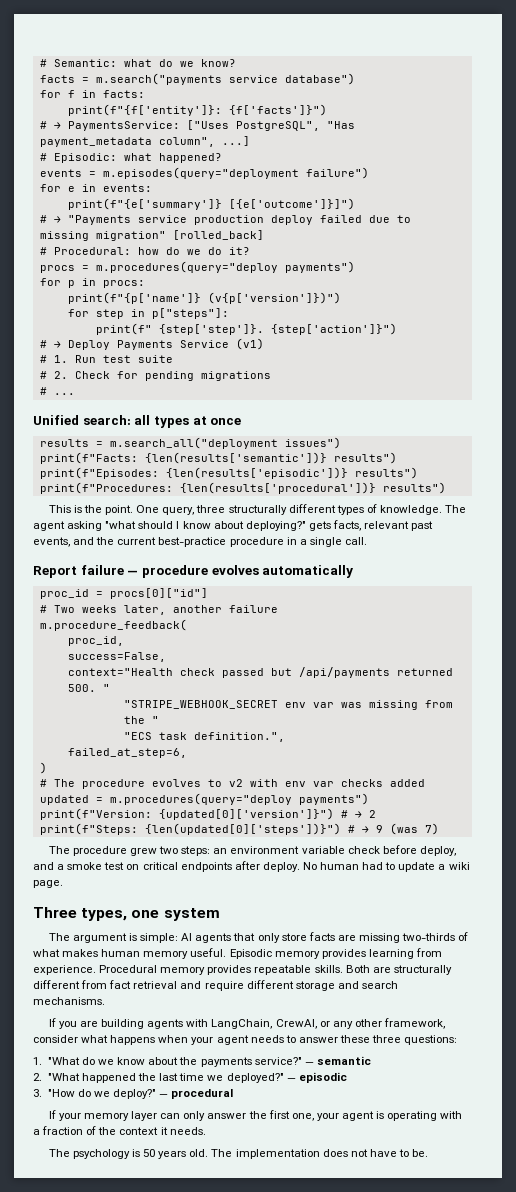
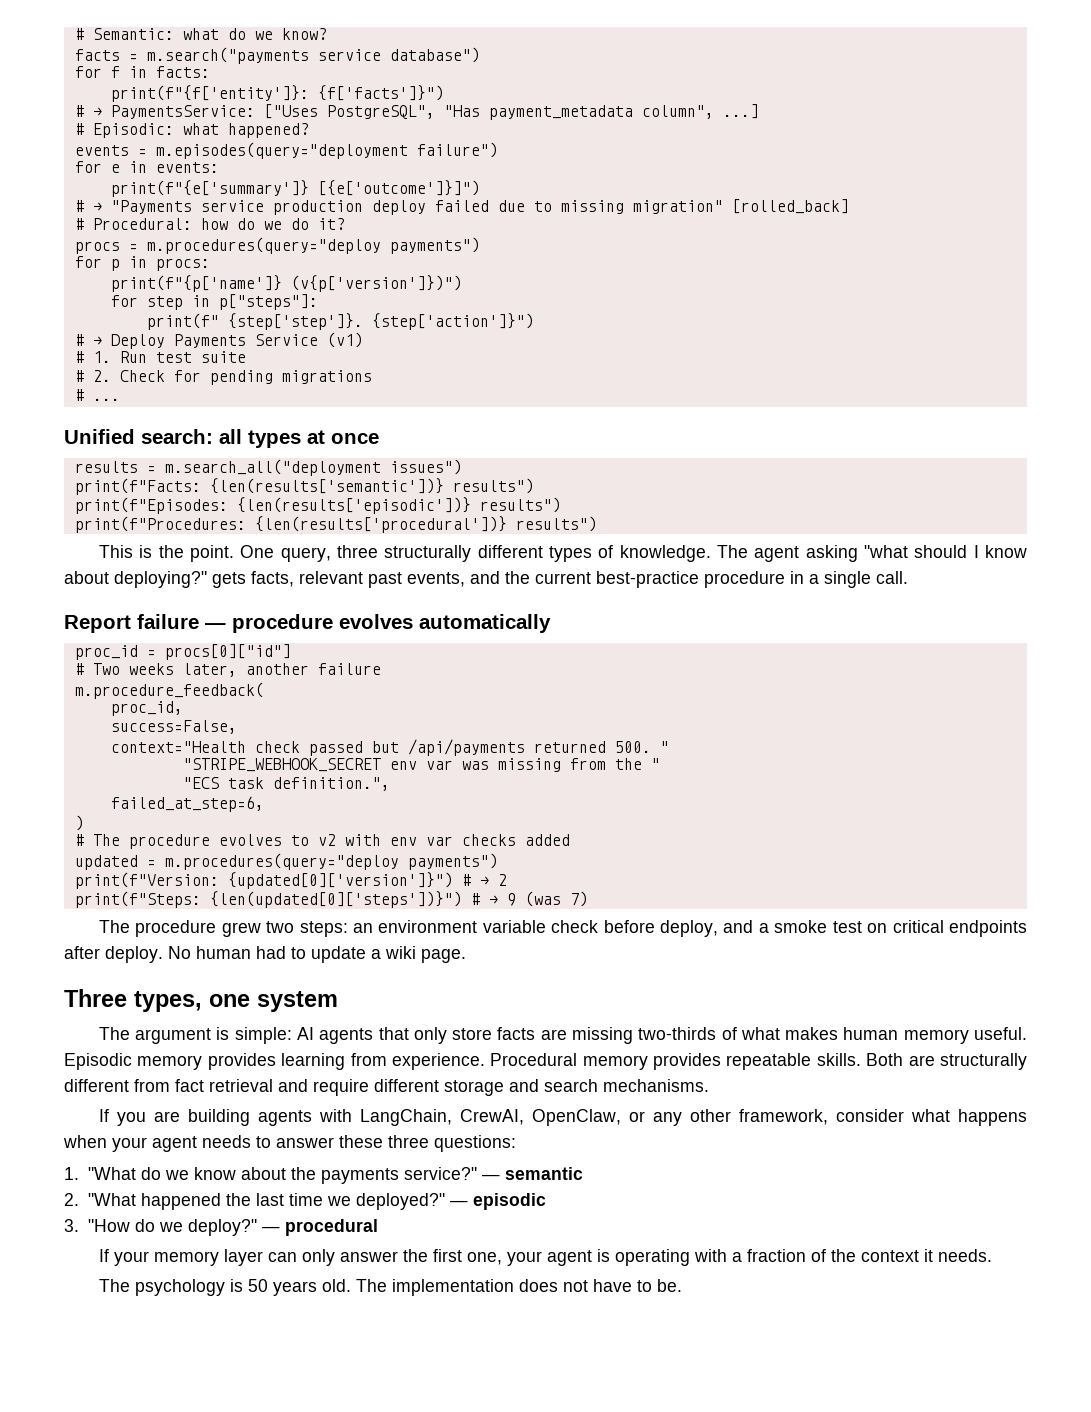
(317, 1024) none -> [531,1109,621,1126] OpenClaw,

